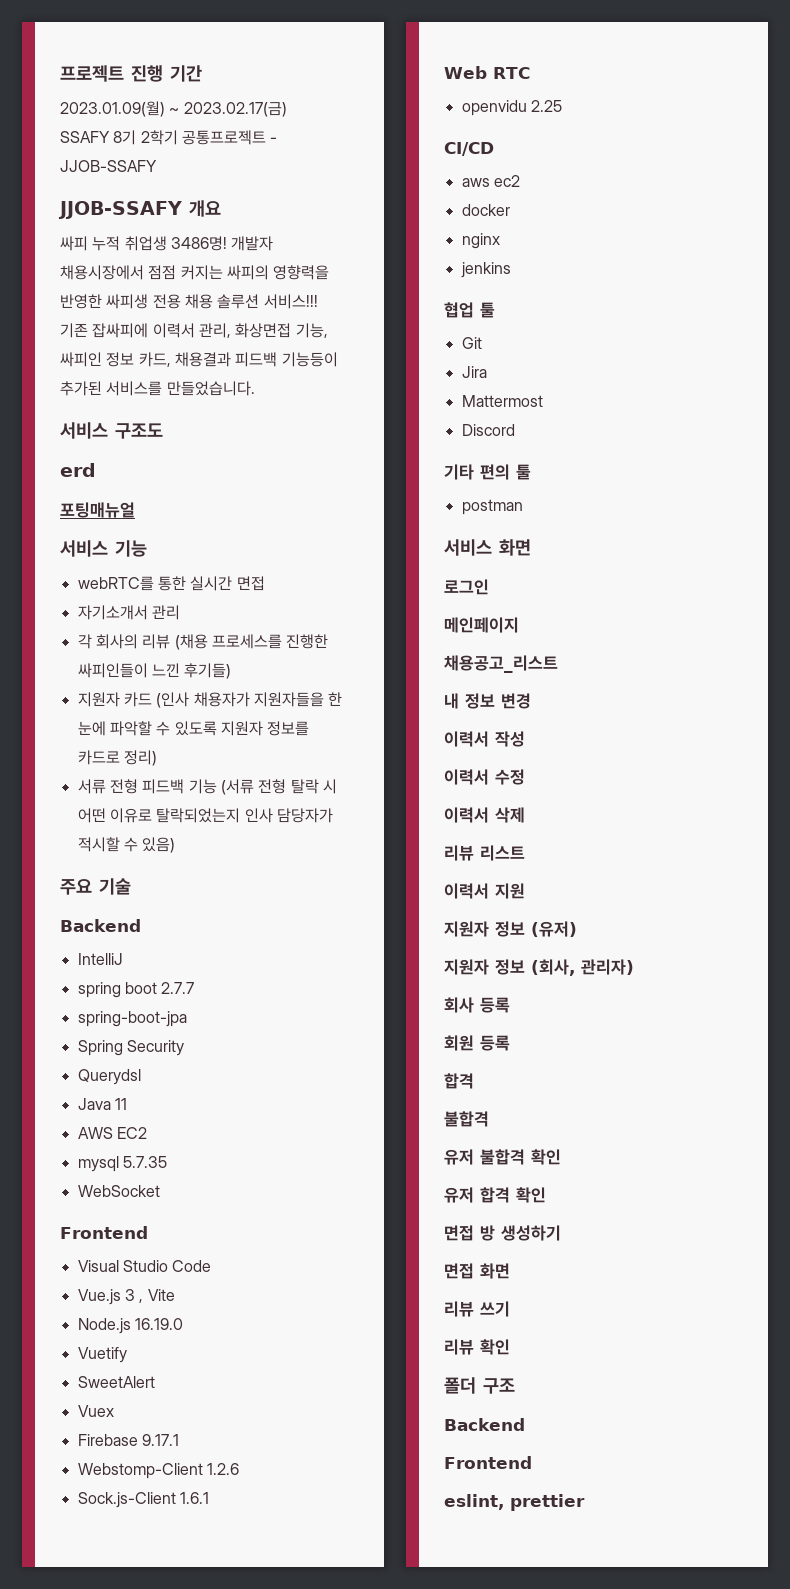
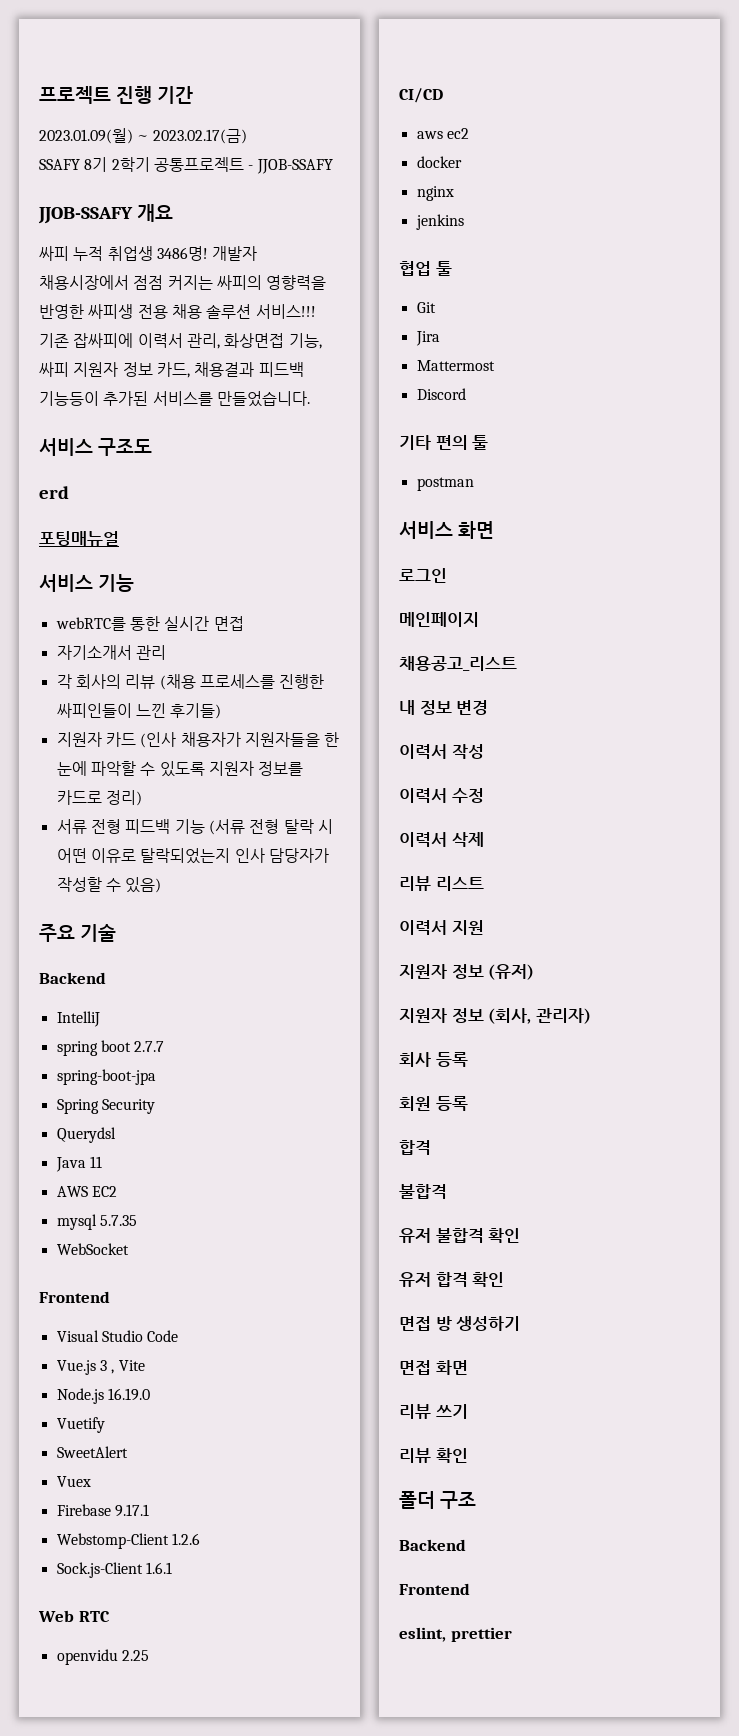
[60,352,102,367] 싸피인 -> [39,362,119,377] 싸피 지원자
[77,837,120,852] 적시할 -> [56,877,102,892] 작성할

